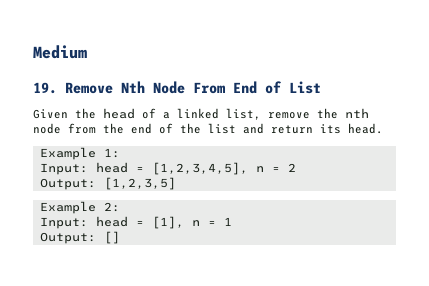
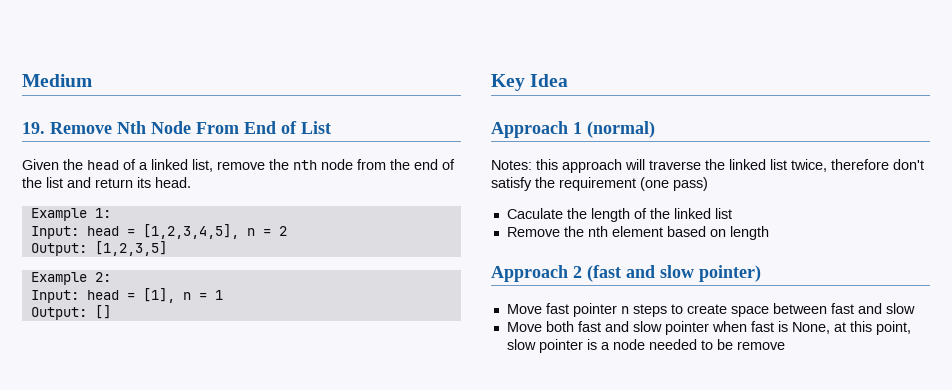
(120, 237) none -> [491,74,569,91] [491,121,655,138] [491,159,924,173] [491,177,708,191] [506,208,732,222] [506,226,769,240] [491,265,761,282] [506,303,915,317] [506,321,911,335] [506,339,785,353] // Key Idea // Approach 1 (normal) // Notes: this approach will traverse the linked list twice, therefore don't satisfy the requirement (one pass) // Caculate the length of the linked list // Remove the nth element based on length // Approach 2 (fast and slow pointer) // Move fast pointer n steps to create space between fast and slow // Move both fast and slow pointer when fast is None, at this point, slow pointer is a node needed to be remove

